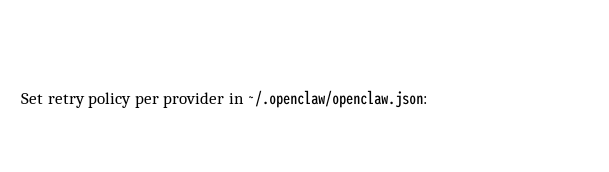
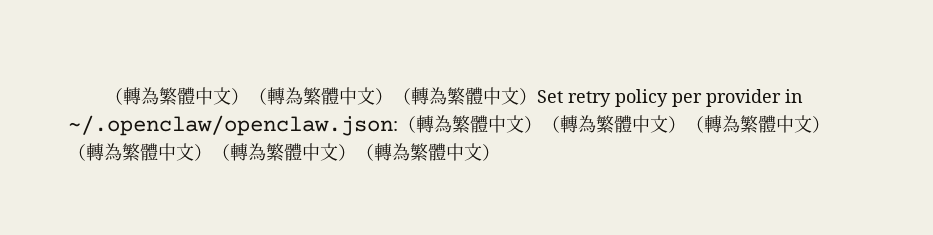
(21, 98) none -> [104,87,537,105] （轉為繁體中文）（轉為繁體中文）（轉為繁體中文）
(427, 99) none -> [398,115,830,133] [68,143,500,161] （轉為繁體中文）（轉為繁體中文）（轉為繁體中文）（轉為繁體中文）（轉為繁體中文）（轉為繁體中文）

